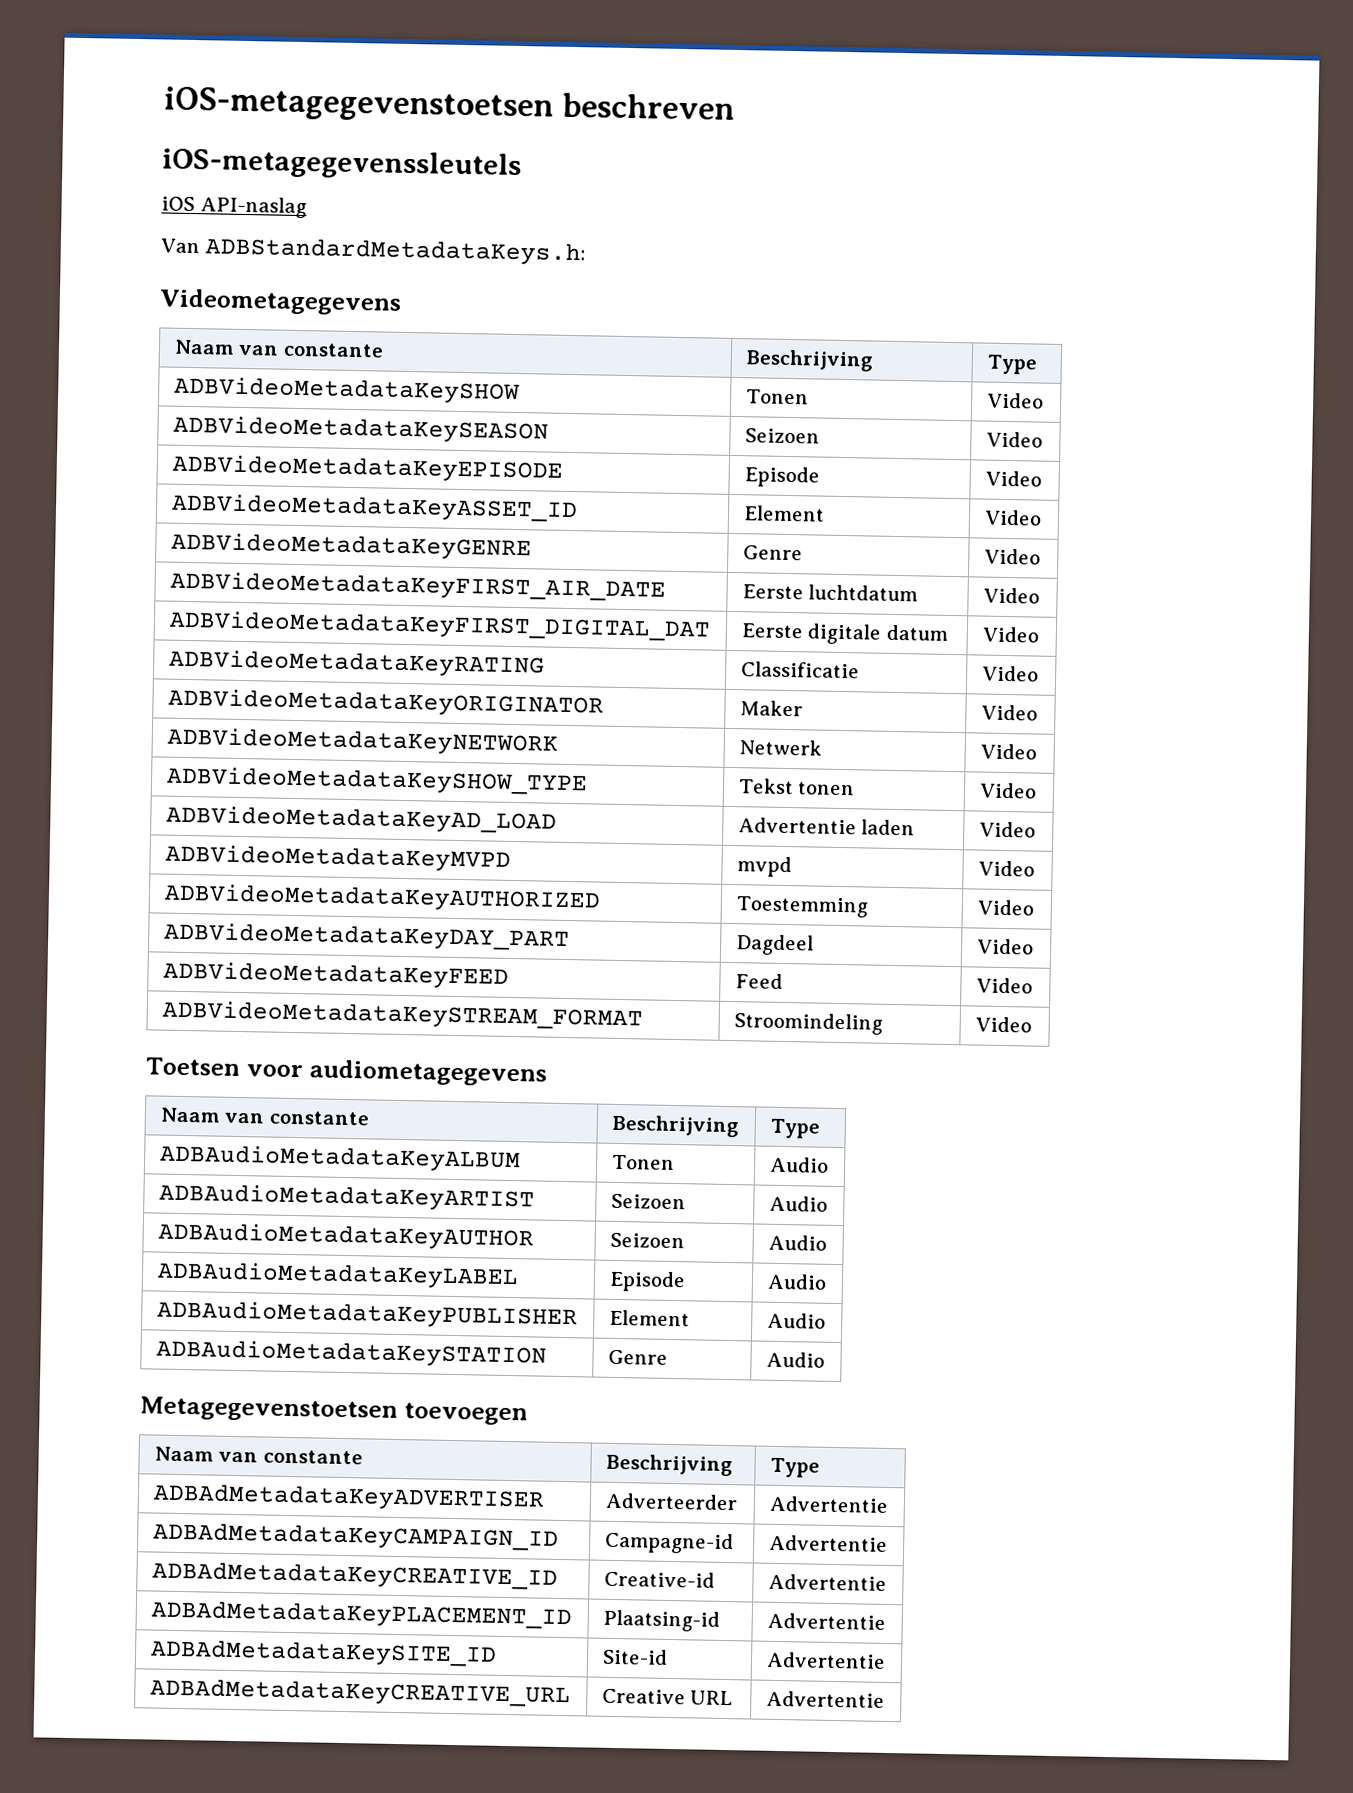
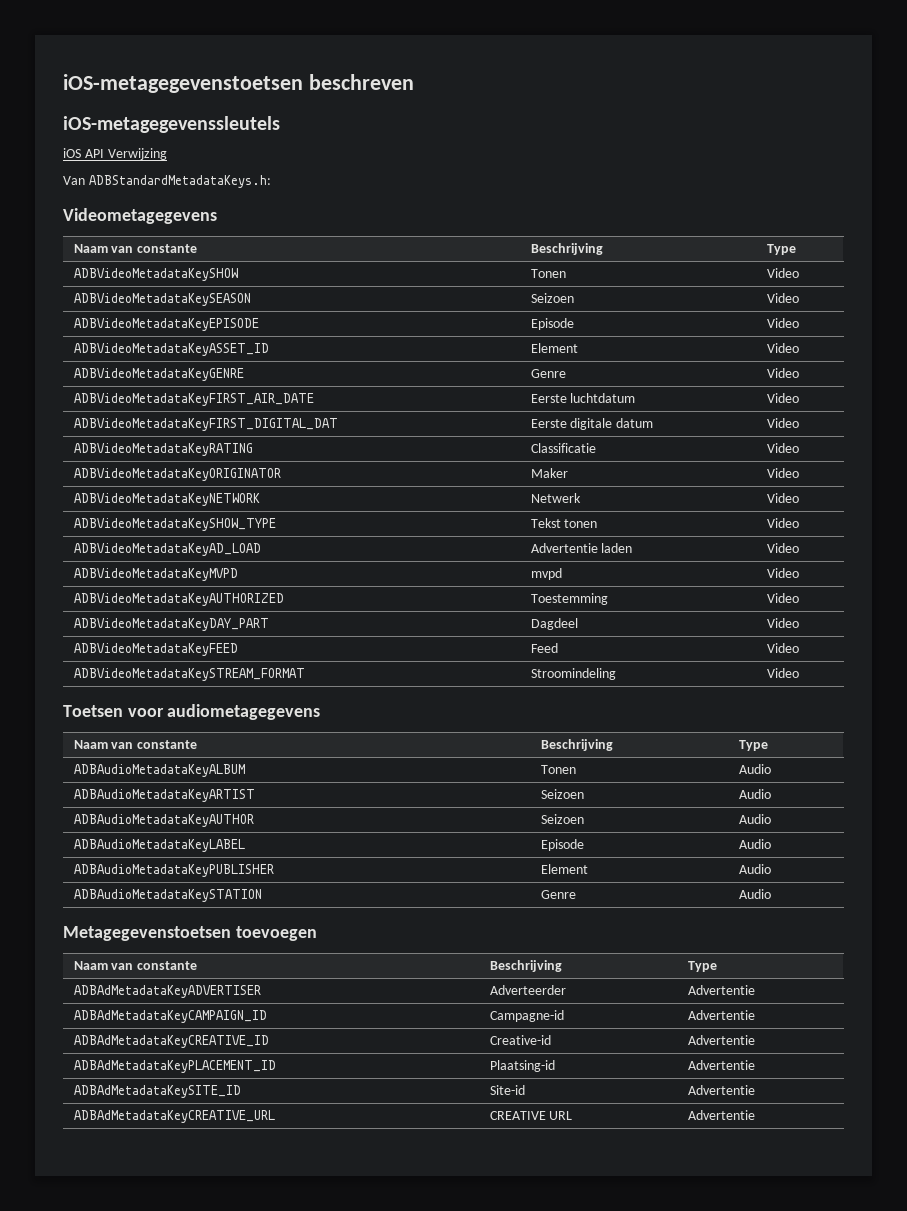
[199,196,307,219] API-naslag -> [84,148,167,160] API Verwijzing
[601,1688,686,1705] Creative -> [489,1111,546,1120] CREATIVE

